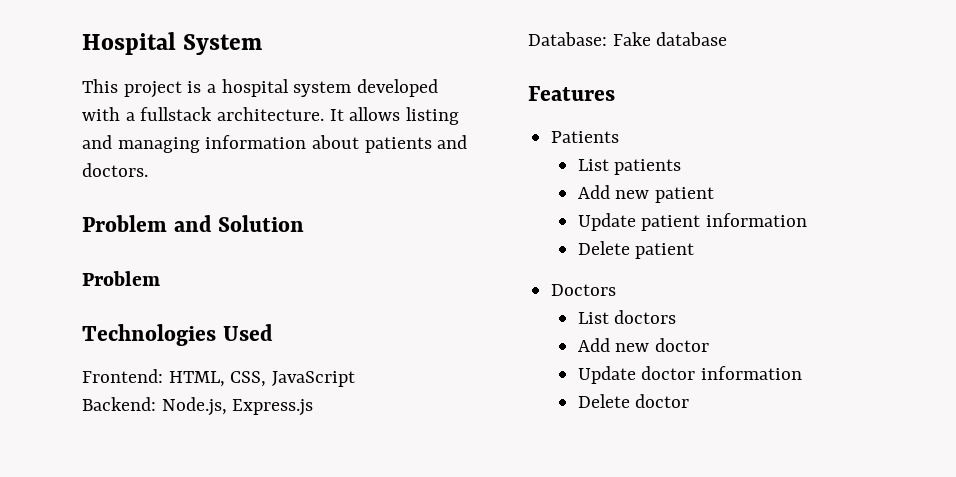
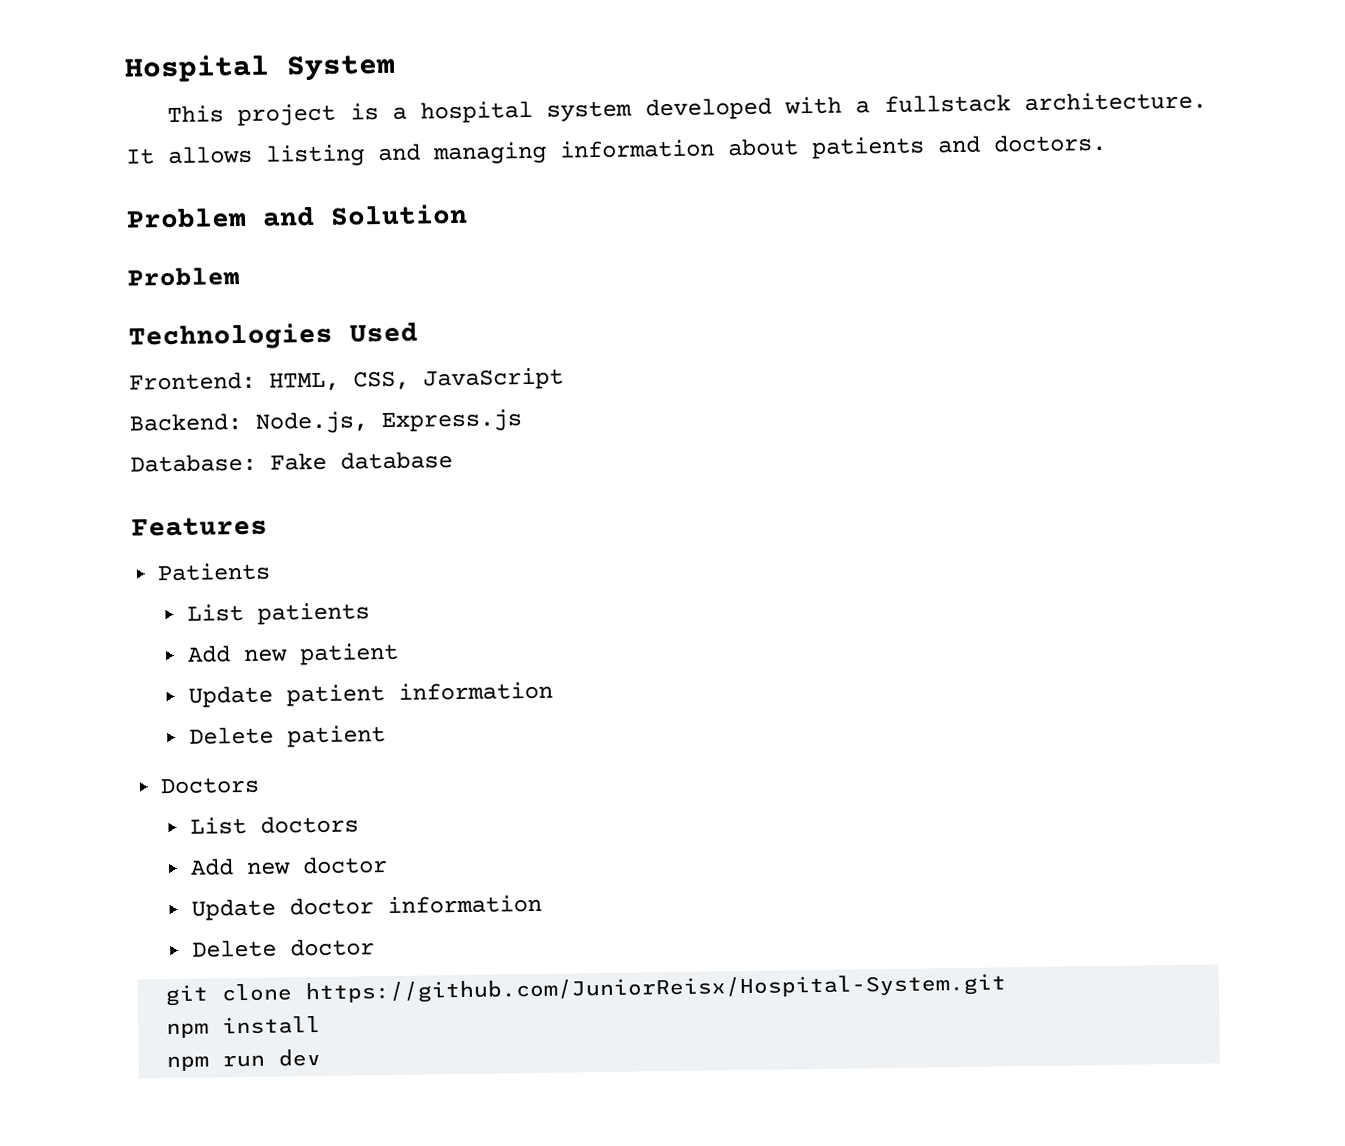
(690, 401) none -> [165,973,1007,1007] [166,1015,322,1039] [166,1048,322,1072] // git clone https://github.com/JuniorReisx/Hospital-System.git // npm install // npm run dev

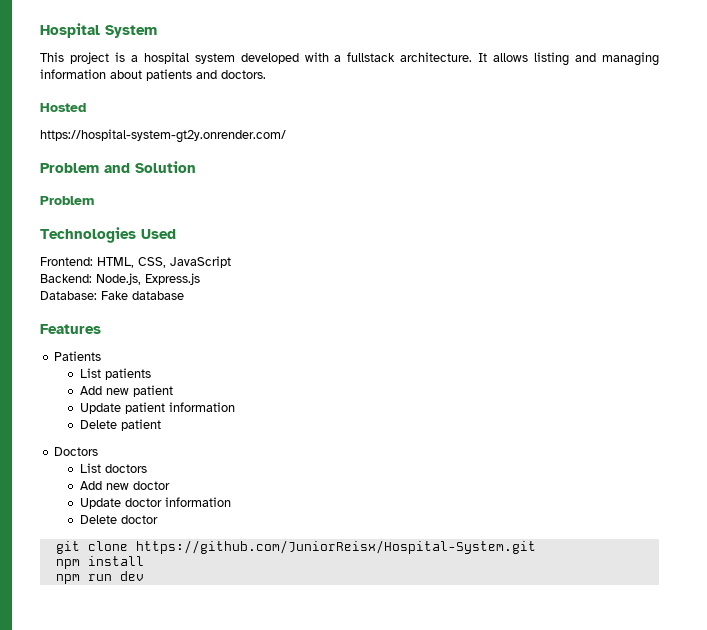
(1107, 143) none -> [40,103,86,112] [40,129,286,143] // Hosted // https://hospital-system-gt2y.onrender.com/

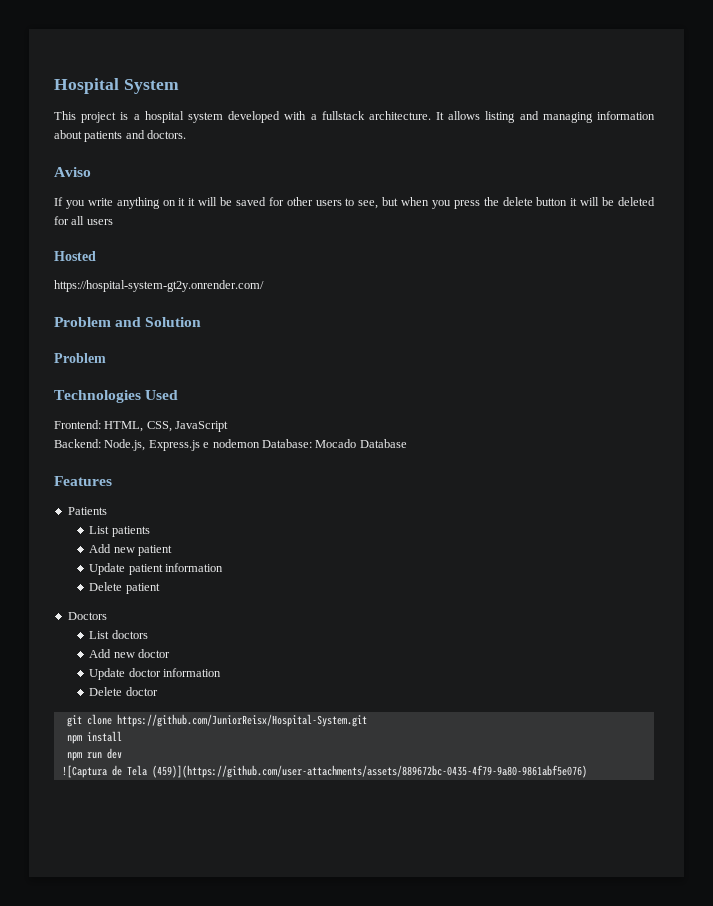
(266, 74) none -> [54,167,91,177] [54,197,655,209] [54,216,113,225] // Aviso // If you write anything on it it will be saved for other users to see, but when you press the delete button it will be deleted for all users
[40,291,184,300] // Database: Fake database -> [203,439,407,448] e nodemon Database: Mocado Database
(144, 576) none -> [61,765,587,778] // ![Captura de Tela (459)](https://github.com/user-attachments/assets/889672bc-0435-4f79-9a80-9861abf5e076)

